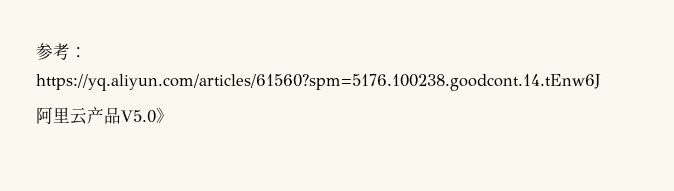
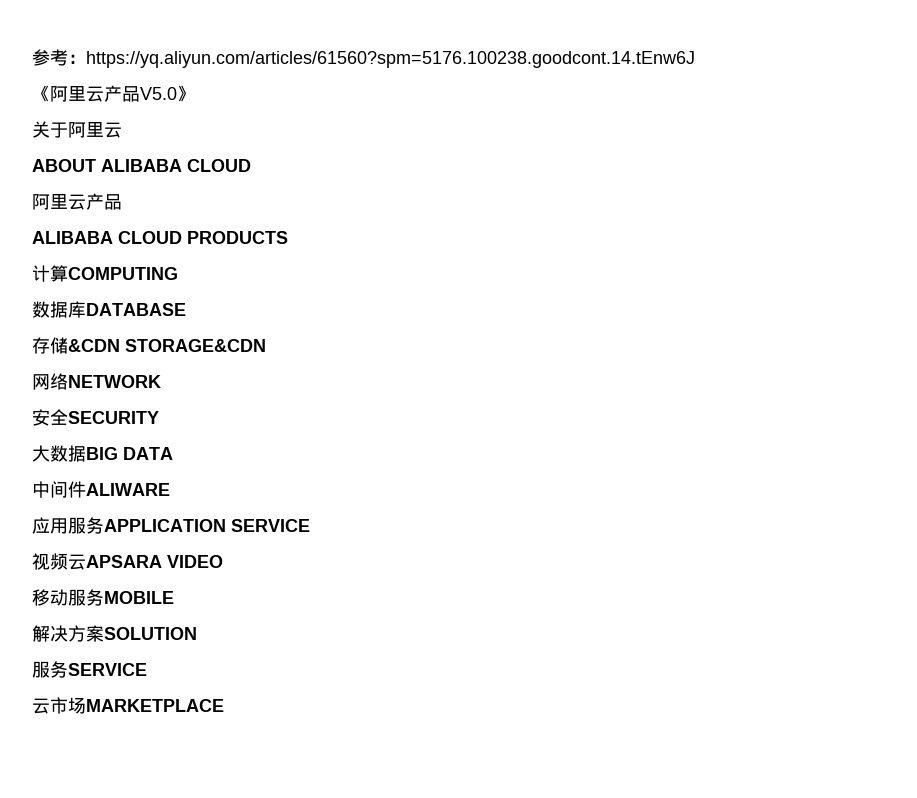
(601, 82) none -> [32,85,50,102] 《
(173, 115) none -> [32,121,122,138] [32,159,251,172] [32,193,122,210] [32,231,288,244] [32,265,178,282] [32,301,186,318] [32,337,266,354] [32,373,161,390] [32,409,159,426] [32,445,173,462] [32,481,170,498] [32,517,310,534] [32,553,223,570] [32,589,174,606] [32,625,197,642] [32,661,147,678] [32,697,224,714] // 关于阿里云 // ABOUT ALIBABA CLOUD // 阿里云产品 // ALIBABA CLOUD PRODUCTS // 计算COMPUTING // 数据库DATABASE // 存储&CDN STORAGE&CDN // 网络NETWORK // 安全SECURITY // 大数据BIG DATA // 中间件ALIWARE // 应用服务APPLICATION SERVICE // 视频云APSARA VIDEO // 移动服务MOBILE // 解决方案SOLUTION // 服务SERVICE // 云市场MARKETPLACE

